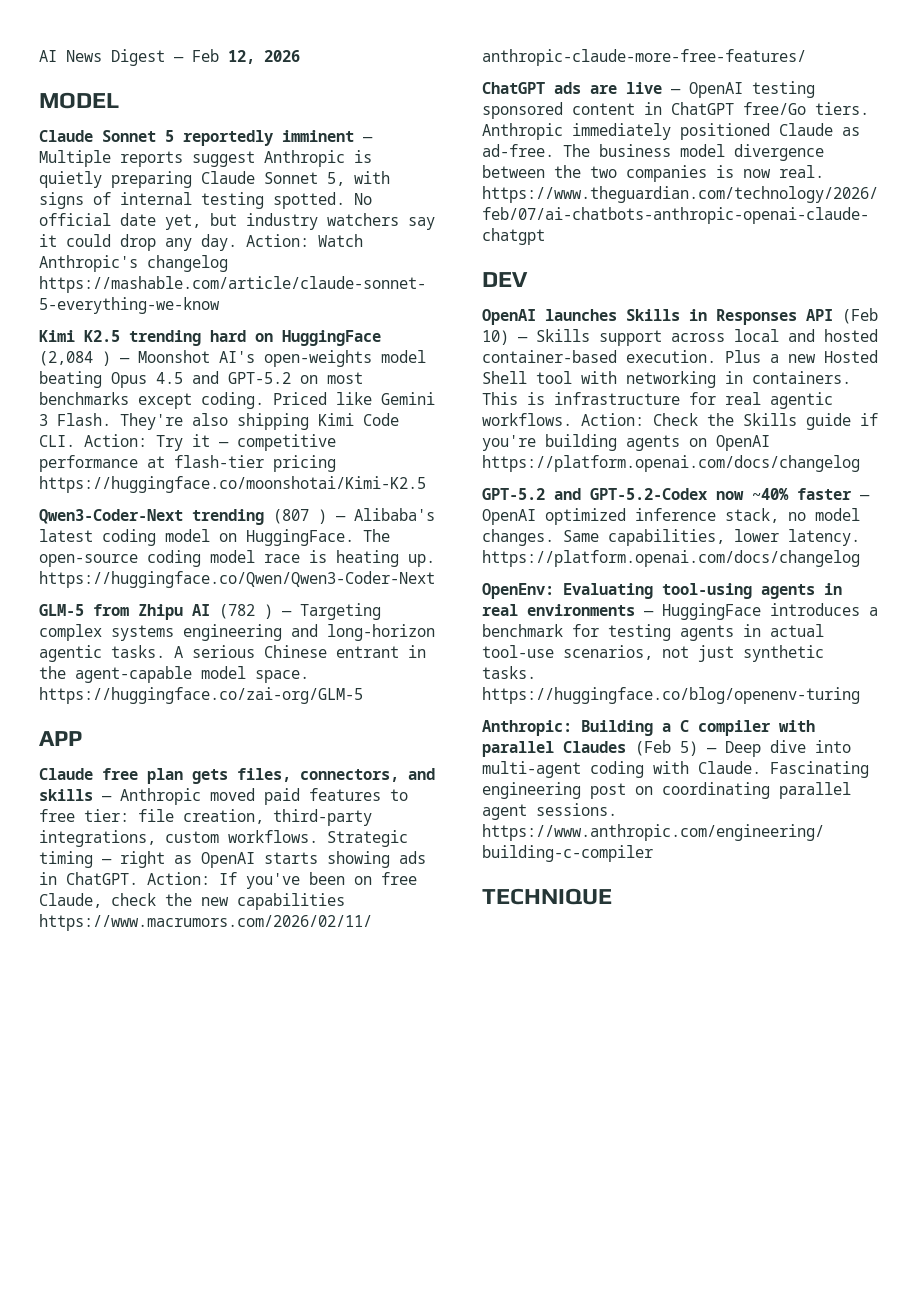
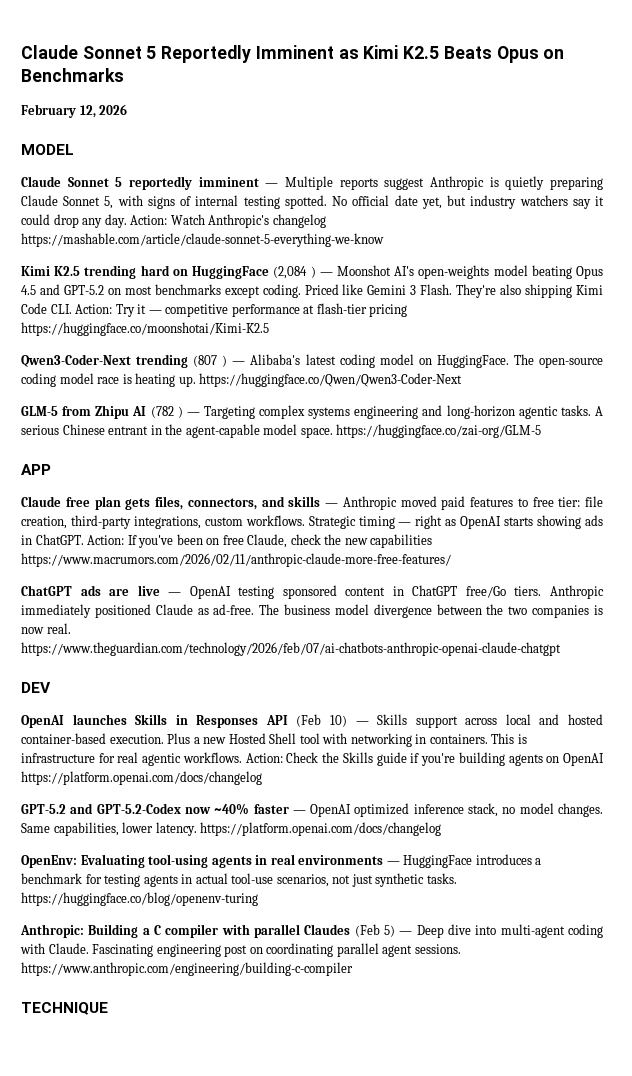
[39,49,219,66] AI News Digest — Feb -> [21,45,565,63] [21,68,124,82] [21,104,76,118] Claude Sonnet 5 Reportedly Imminent as Kimi K2.5 Beats Opus on Benchmarks // February

